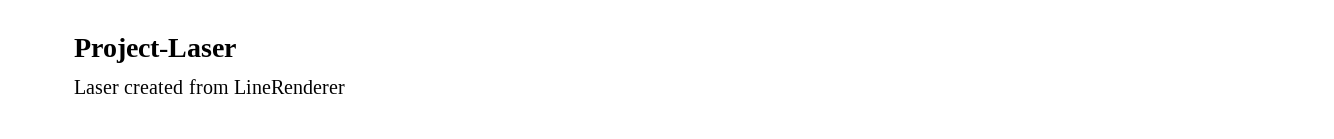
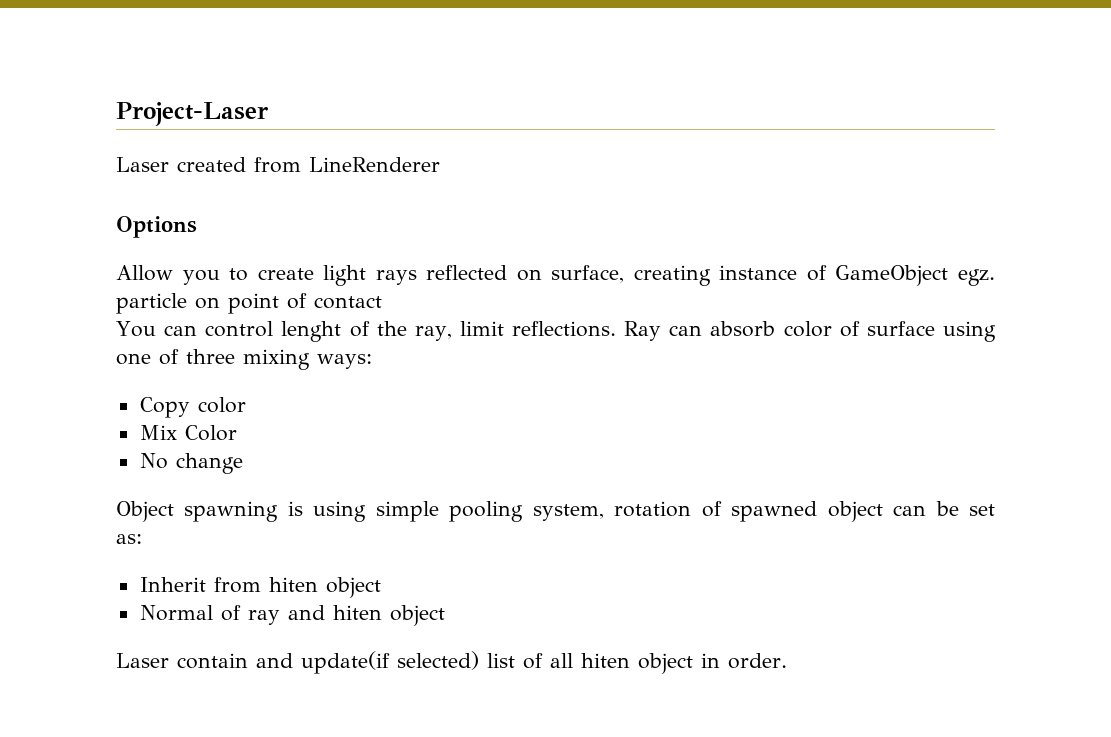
(346, 87) none -> [116,216,197,238] [116,265,995,286] [116,293,382,314] [116,321,996,342] [116,349,372,370] [139,397,246,418] [139,425,237,441] [139,453,243,474] [116,501,995,522] [116,534,142,544] [139,577,381,598] [139,605,445,626] [116,651,787,674] // Options // Allow you to create light rays reflected on surface, creating instance of GameObject egz. particle on point of contact // You can control lenght of the ray, limit reflections. Ray can absorb color of surface using one of three mixing ways: // Copy color // Mix Color // No change // Object spawning is using simple pooling system, rotation of spawned object can be set as: // Inherit from hiten object // Normal of ray and hiten object // Laser contain and update(if selected) list of all hiten object in order.

